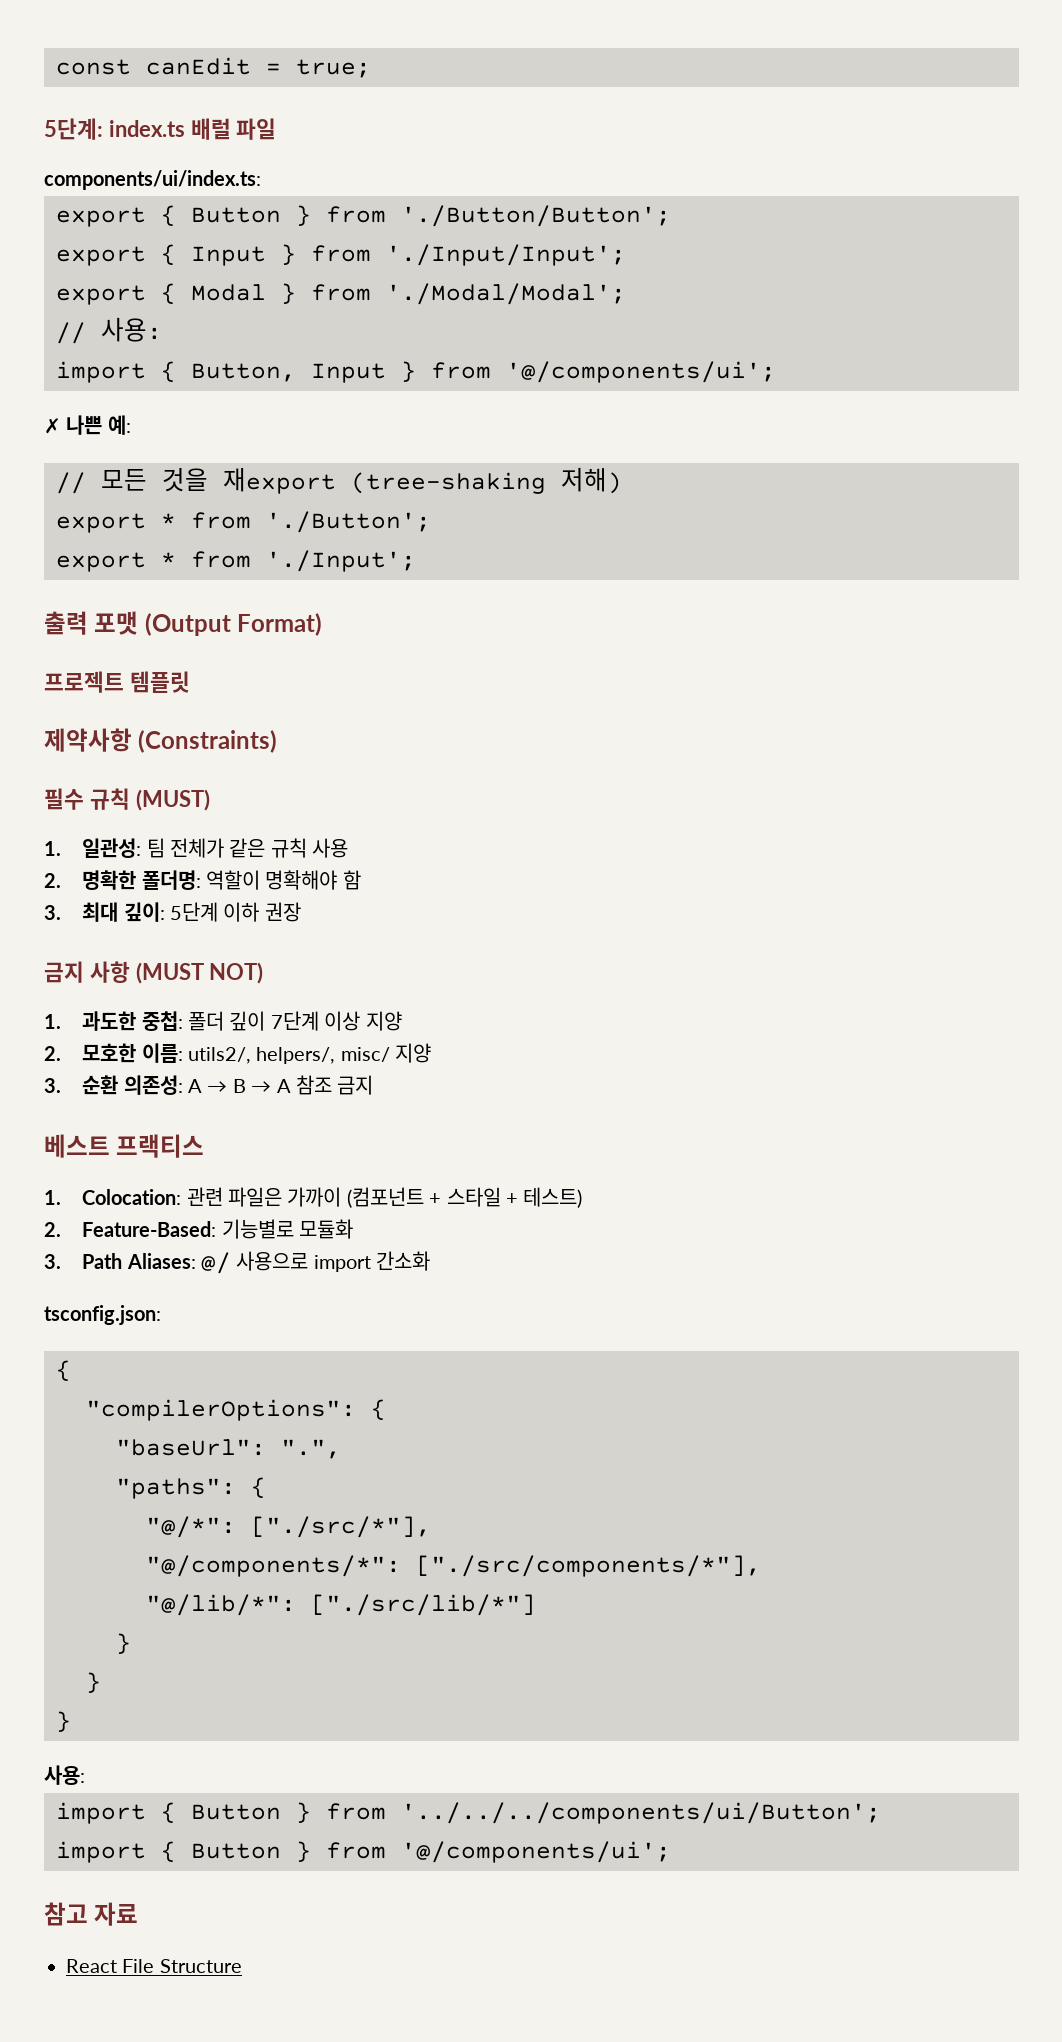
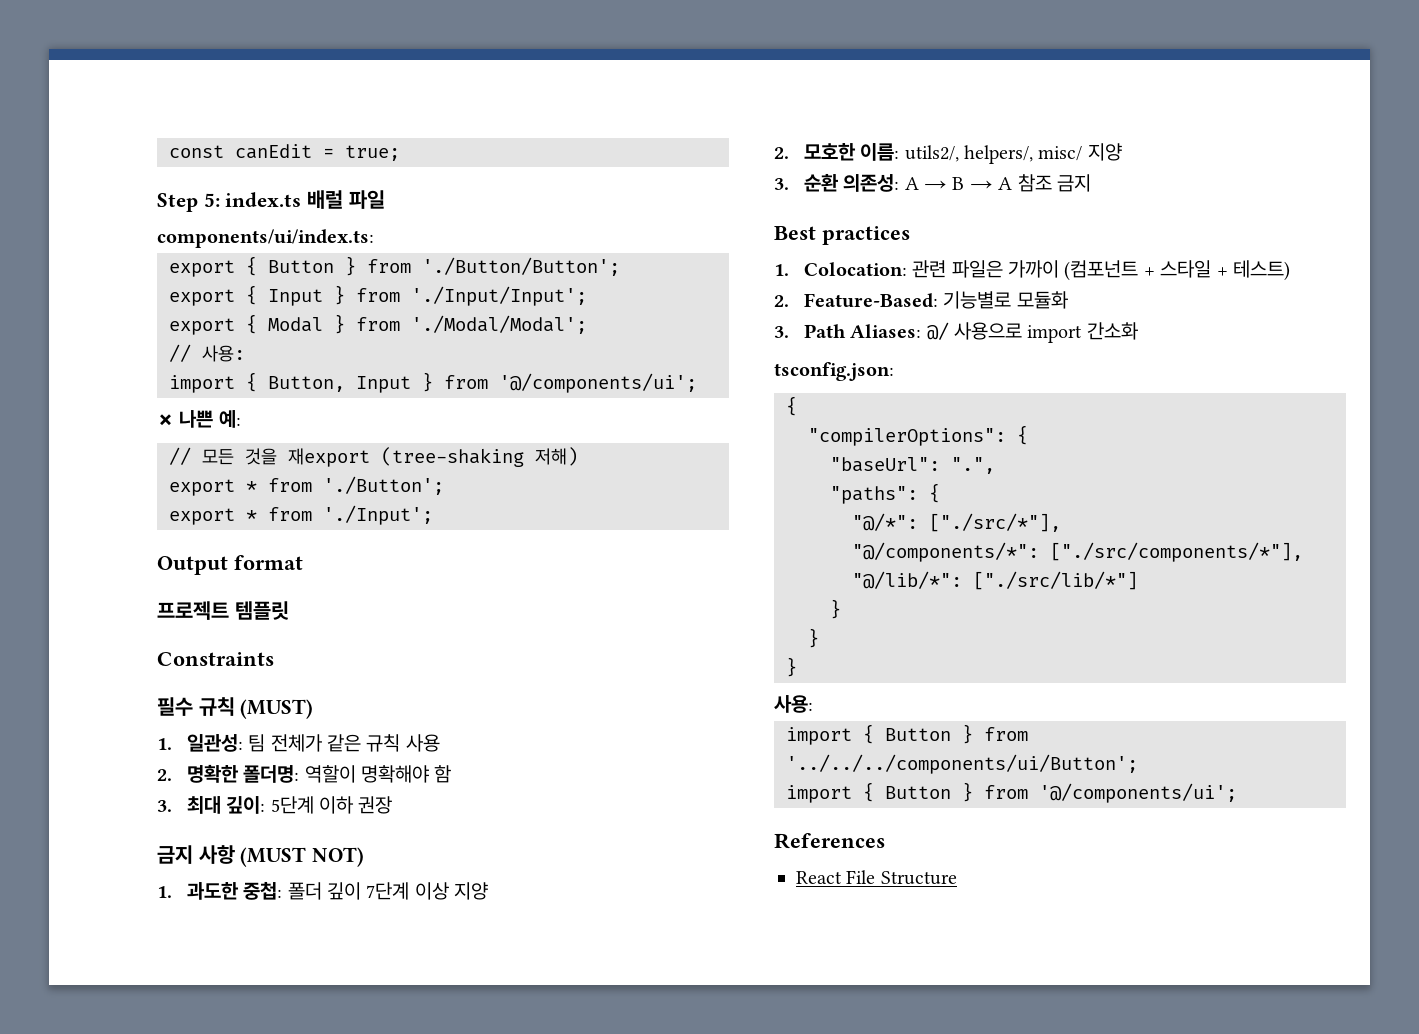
[44,118,103,140] 5단계: -> [157,193,220,212] Step 5:
[44,611,323,636] 출력 포맷 (Output Format) -> [157,555,303,575] Output format
[44,728,278,753] 제약사항 (Constraints) -> [157,652,274,666] Constraints
[44,1134,205,1158] 베스트 프랙티스 -> [774,226,910,245] Best practices
[44,1902,139,1926] 참고 자료 -> [774,833,885,849] References

